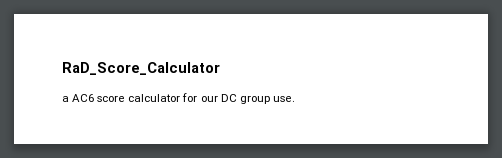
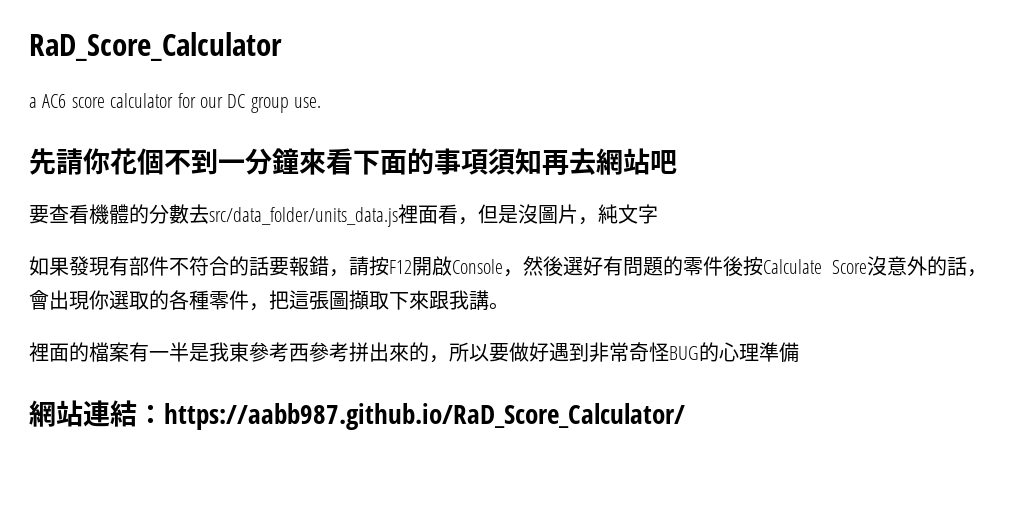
(295, 99) none -> [29,148,677,175] [29,204,658,227] [29,256,987,277] [29,290,509,311] [29,342,799,363] [29,400,685,430] // 先請你花個不到一分鐘來看下面的事項須知再去網站吧 // 要查看機體的分數去src/data_folder/units_data.js裡面看，但是沒圖片，純文字 // 如果發現有部件不符合的話要報錯，請按F12開啟Console，然後選好有問題的零件後按Calculate Score沒意外的話，會出現你選取的各種零件，把這張圖擷取下來跟我講。 // 裡面的檔案有一半是我東參考西參考拼出來的，所以要做好遇到非常奇怪BUG的心理準備 // 網站連結：https://aabb987.github.io/RaD_Score_Calculator/

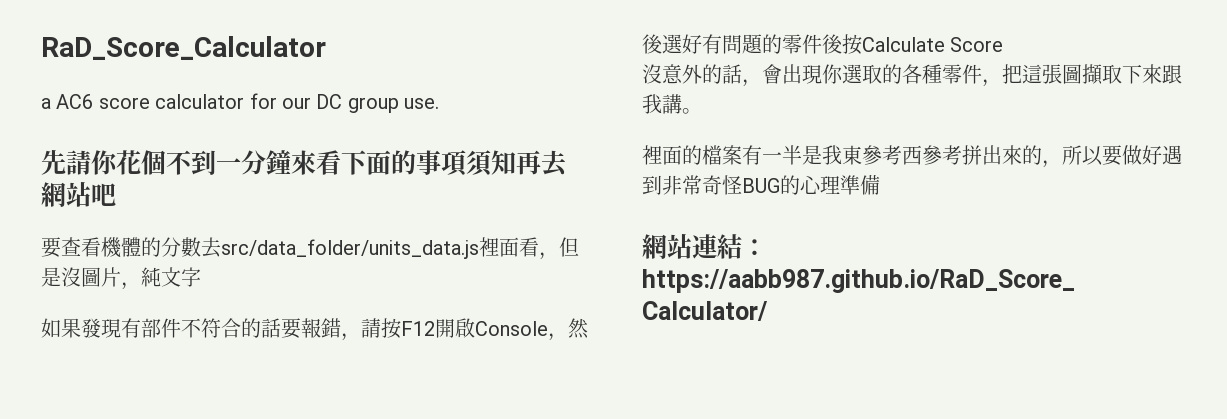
(867, 267) none -> (1004, 44) //

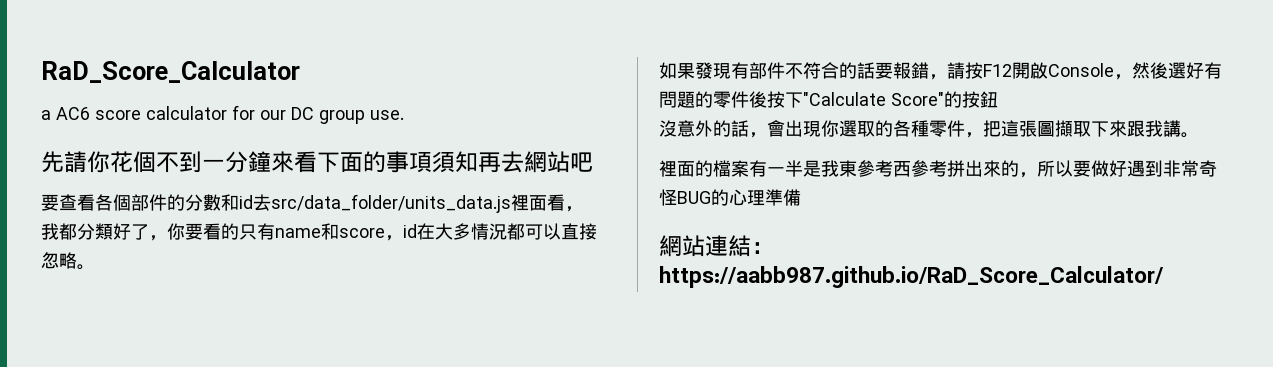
[101,237,201,258] 機體的分數 -> [95,194,253,211] 各個部件的分數和id
[559,237,579,257] [41,267,201,290] 但是沒圖片，純文字 -> [41,223,597,241] [41,252,95,270] // 我都分類好了，你要看的只有name和score，id在大多情況都可以直接忽略。
[862,37,1004,52] Calculate Score -> [785,91,998,108] 下"Calculate Score"的按鈕

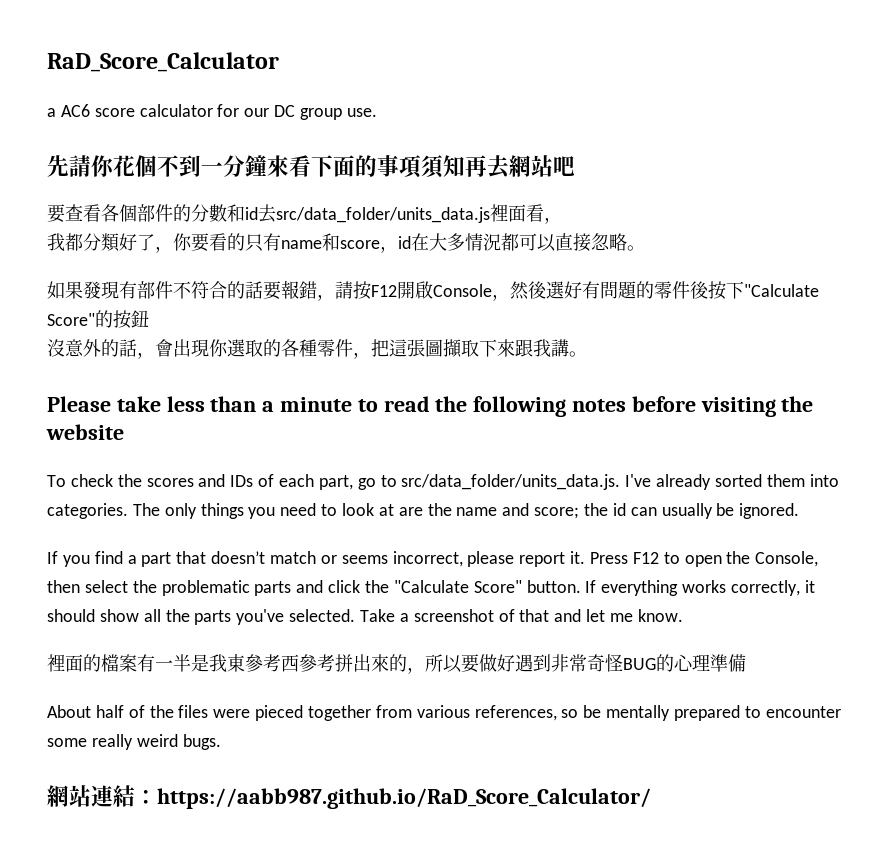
(1199, 135) none -> [47,396,814,417] [46,424,124,440] [47,474,839,490] [47,503,800,519] [47,551,819,567] [47,580,815,596] [47,609,683,625] // Please take less than a minute to read the following notes before visiting the website // To check the scores and IDs of each part, go to src/data_folder/units_data.js. I've already sorted them into categories. The only things you need to look at are the name and score; the id can usually be ignored. // If you find a part that doesn’t match or seems incorrect, please report it. Press F12 to open the Console, then select the problematic parts and click the "Calculate Score" button. If everything works correctly, it should show all the parts you've selected. Take a screenshot of that and let me know.
(801, 197) none -> [47,705,841,721] [47,734,221,750] // About half of the files were pieced together from various references, so be mentally prepared to encounter some really weird bugs.

